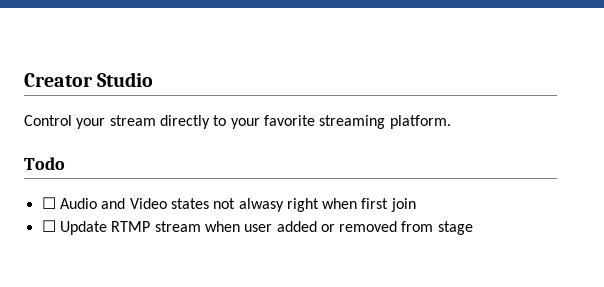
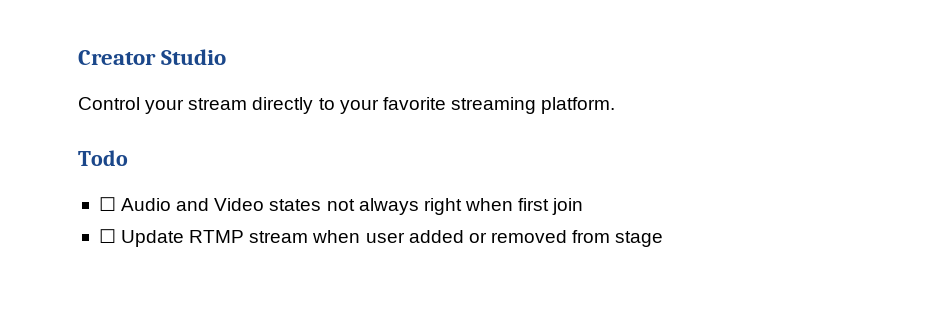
[238,198,284,212] alwasy -> [358,198,419,215] always

